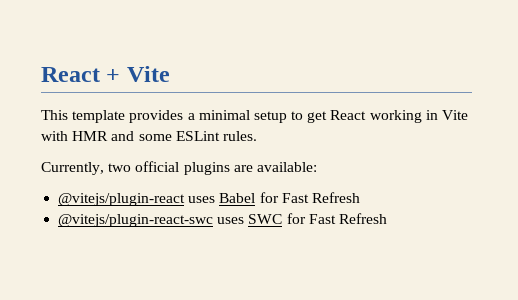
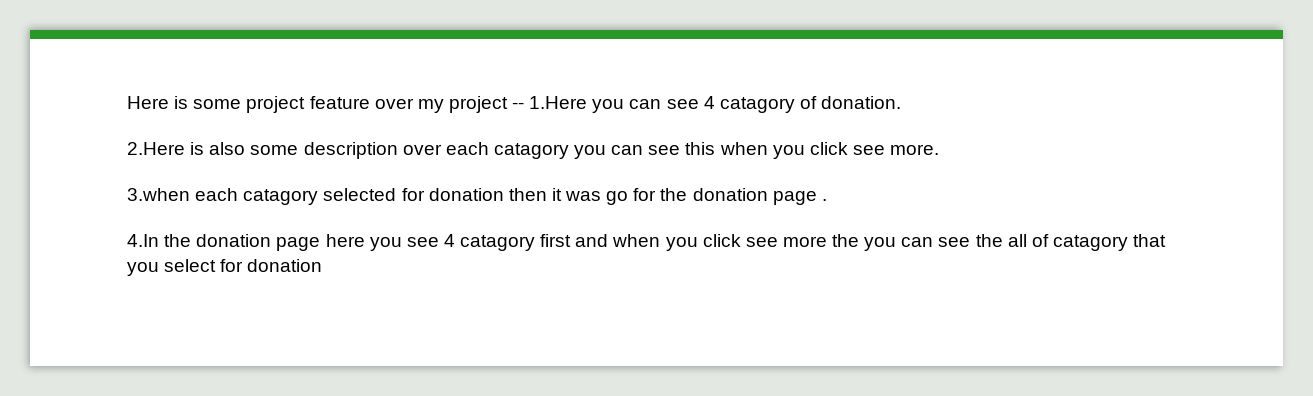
[41,66,170,82] [41,110,469,123] [41,131,257,141] [41,161,317,175] [58,192,360,206] [58,213,387,227] React + Vite // This template provides a minimal setup to get React working in Vite with HMR and some ESLint rules. // Currently, two official plugins are available: // @vitejs/plugin-react uses Babel for Fast Refresh // @vitejs/plugin-react-swc uses SWC for Fast Refresh -> [127,96,902,113] [127,142,940,159] [127,188,827,205] [127,234,1167,251] [127,259,323,276] Here is some project feature over my project -- 1.Here you can see 4 catagory of donation. // 2.Here is also some description over each catagory you can see this when you click see more. // 3.when each catagory selected for donation then it was go for the donation page . // 4.In the donation page here you see 4 catagory first and when you click see more the you can see the all of catagory that you select for donation

